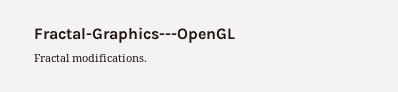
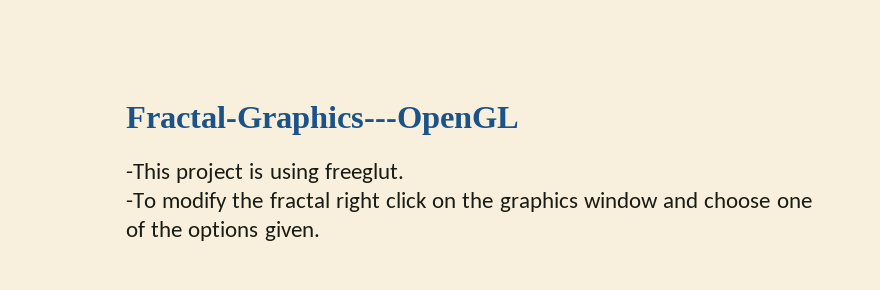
[34,54,147,62] Fractal modifications. -> [126,163,404,183] [126,192,812,212] [126,221,320,241] -This project is using freeglut. // -To modify the fractal right click on the graphics window and choose one of the options given.

